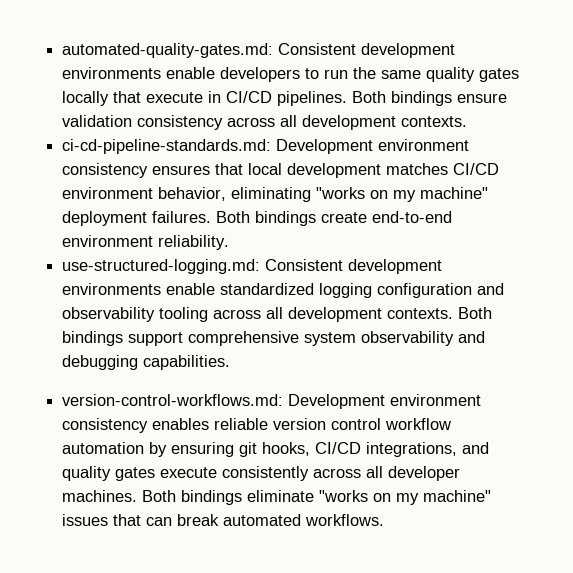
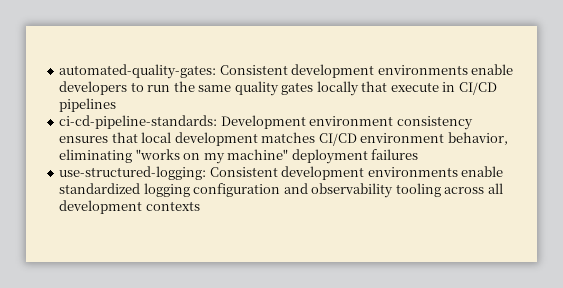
[62,43,274,58] automated-quality-gates.md: -> [59,64,217,79] automated-quality-gates:
[277,91,508,106] [62,115,468,130] [62,139,272,154] pipelines. Both bindings ensure validation consistency across all development contexts. // ci-cd-pipeline-standards.md: -> [59,98,117,112] [59,115,218,129] pipelines // ci-cd-pipeline-standards:
[152,211,453,226] [62,235,230,250] [62,259,261,274] failures. Both bindings create end-to-end environment reliability. // use-structured-logging.md: -> [371,149,419,160] [59,166,207,180] failures // use-structured-logging:
[387,307,493,319] [62,331,486,346] [62,355,231,370] [62,394,482,409] [62,418,452,433] [62,442,490,457] [62,466,461,481] [62,490,492,505] [62,514,385,526] contexts. Both bindings support comprehensive system observability and debugging capabilities. // version-control-workflows.md: Development environment consistency enables reliable version control workflow automation by ensuring git hooks, CI/CD integrations, and quality gates execute consistently across all developer machines. Both bindings eliminate "works on my machine" issues that can break automated workflows. -> [145,201,200,211] contexts

